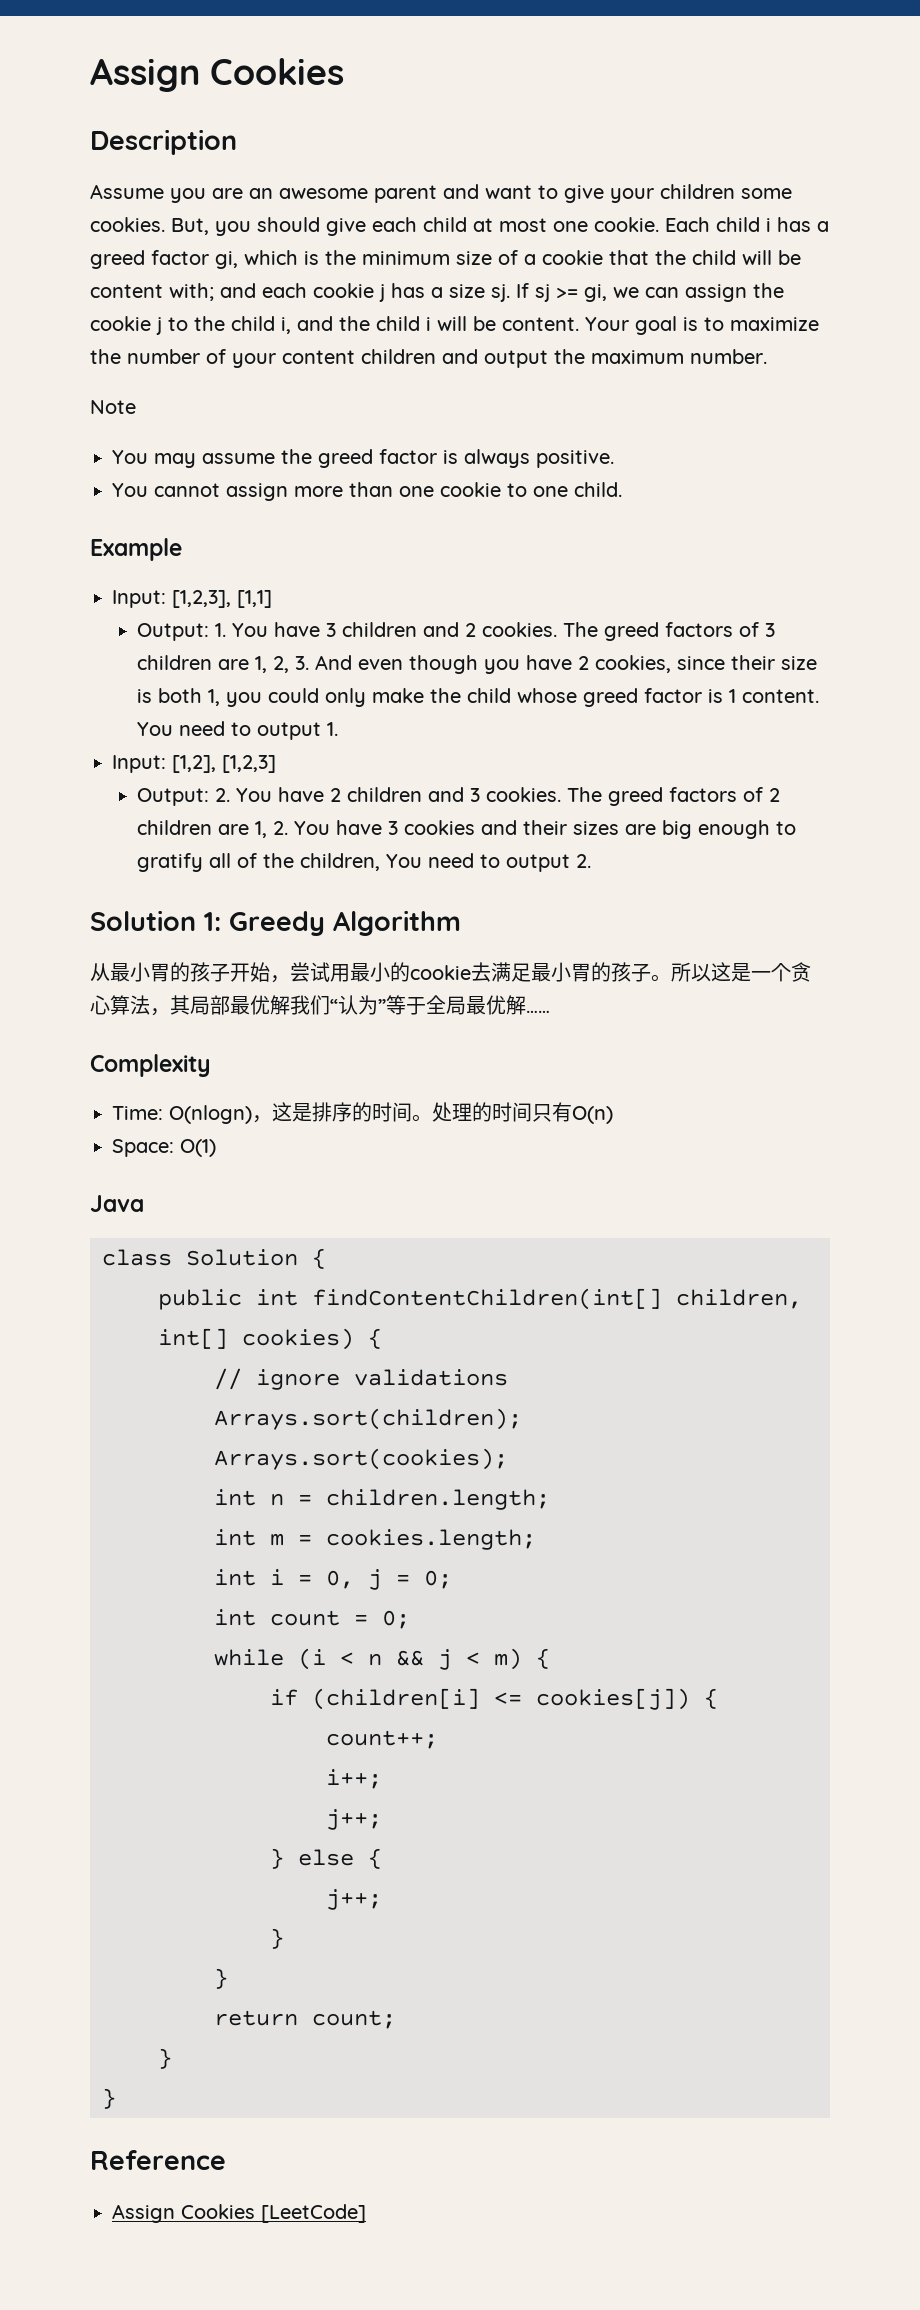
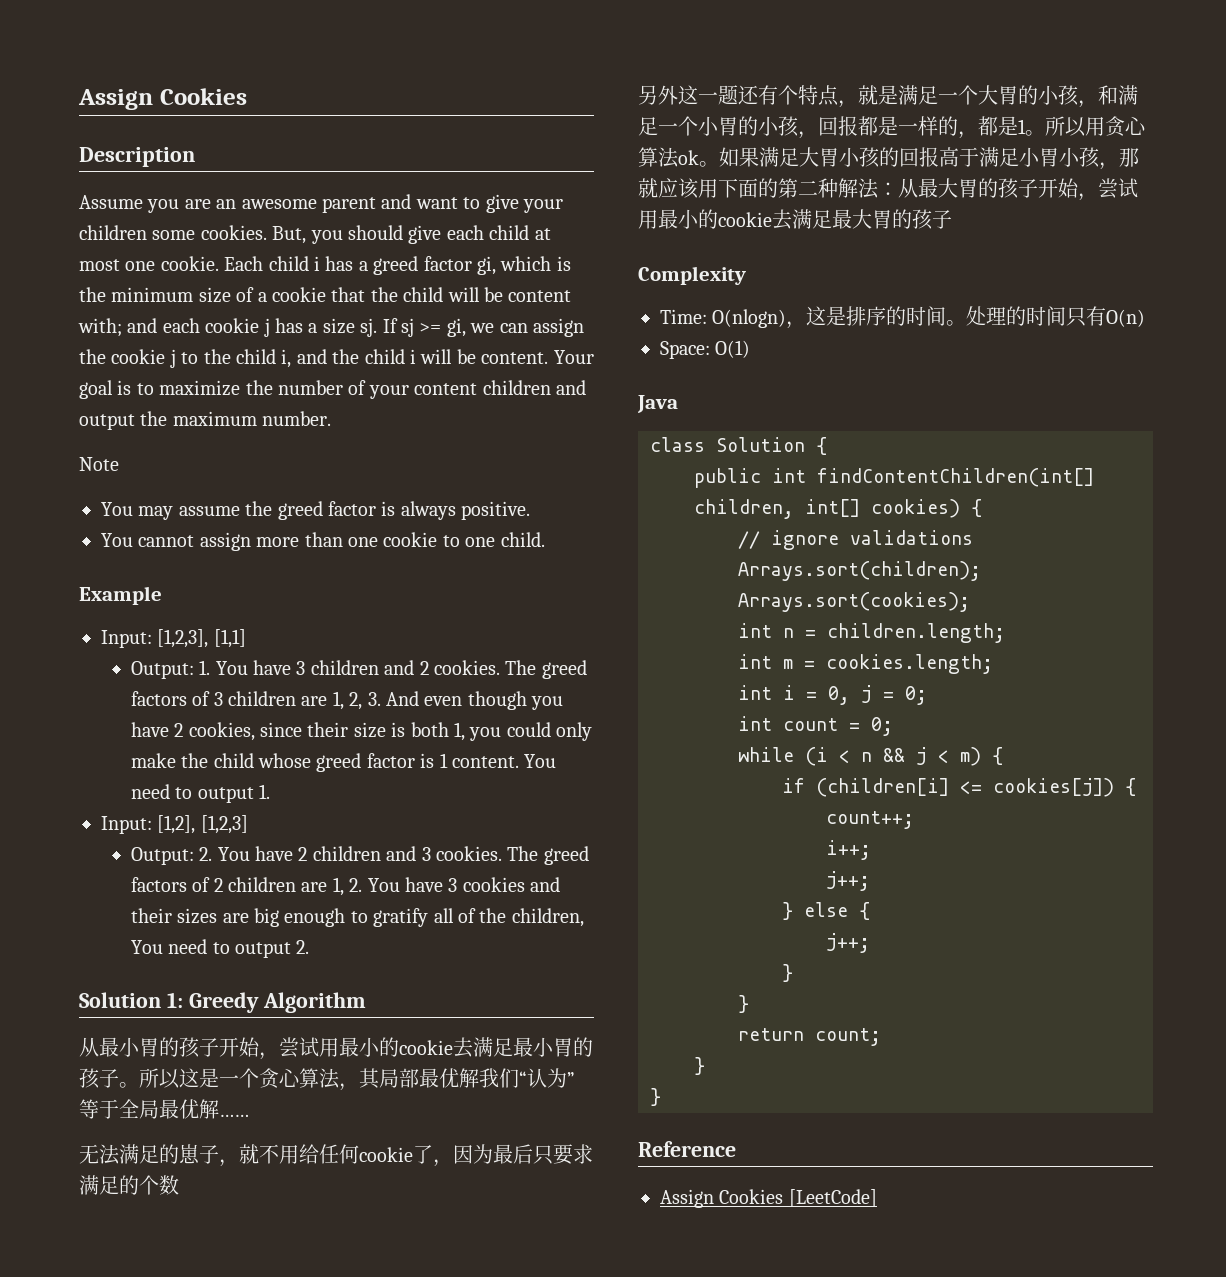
(550, 1011) none -> [79,1144,593,1167] [79,1175,179,1195] [638,85,1138,108] [638,116,1147,139] [638,147,1139,170] [638,178,1138,201] [638,209,952,230] // 无法满足的崽子，就不用给任何cookie了，因为最后只要求满足的个数 // 另外这一题还有个特点，就是满足一个大胃的小孩，和满足一个小胃的小孩，回报都是一样的，都是1。所以用贪心算法ok。如果满足大胃小孩的回报高于满足小胃小孩，那就应该用下面的第二种解法：从最大胃的孩子开始，尝试用最小的cookie去满足最大胃的孩子

